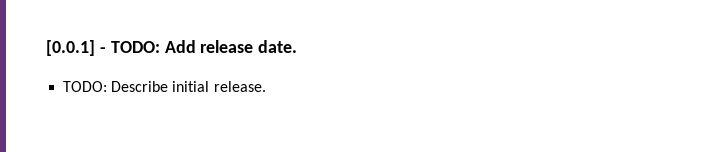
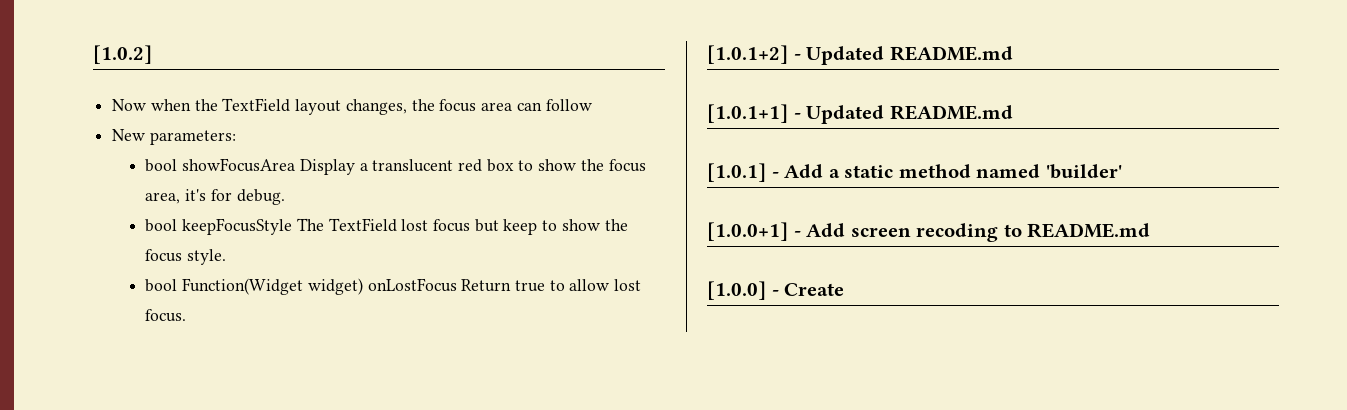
[46,40,298,56] [63,81,266,92] [0.0.1] - TODO: Add release date. // TODO: Describe initial release. -> [93,45,152,64] [112,98,592,115] [112,129,236,145] [145,158,646,175] [145,189,285,205] [145,218,628,235] [145,249,227,265] [145,278,642,295] [145,309,187,322] [707,45,1013,65] [707,104,1013,124] [707,163,1122,182] [707,222,1151,242] [707,281,845,300] [1.0.2] // Now when the TextField layout changes, the focus area can follow // New parameters: // bool showFocusArea Display a translucent red box to show the focus area, it's for debug. // bool keepFocusStyle The TextField lost focus but keep to show the focus style. // bool Function(Widget widget) onLostFocus Return true to allow lost focus. // [1.0.1+2] - Updated README.md // [1.0.1+1] - Updated README.md // [1.0.1] - Add a static method named 'builder' // [1.0.0+1] - Add screen recoding to README.md // [1.0.0] - Create

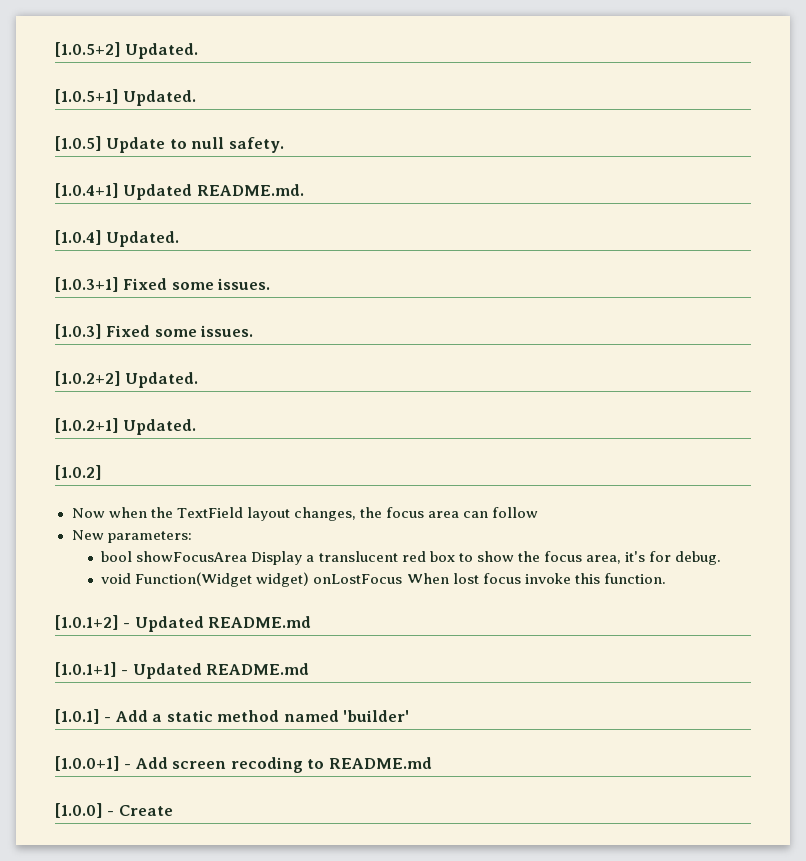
(93, 54) none -> [55,42,199,59] [55,89,197,106] [55,136,284,153] [55,183,304,200] [55,230,180,247] [55,277,271,292] [55,324,254,339] [55,371,199,388] [55,418,197,435] [1.0.5+2] Updated. // [1.0.5+1] Updated. // [1.0.5] Update to null safety. // [1.0.4+1] Updated README.md. // [1.0.4] Updated. // [1.0.3+1] Fixed some issues. // [1.0.3] Fixed some issues. // [1.0.2+2] Updated. // [1.0.2+1] Updated. //
[145,218,628,235] [145,249,227,265] [145,278,642,295] [145,309,187,322] bool keepFocusStyle The TextField lost focus but keep to show the focus style. // bool Function(Widget widget) onLostFocus Return true to allow lost focus. -> [101,572,666,587] void Function(Widget widget) onLostFocus When lost focus invoke this function.

